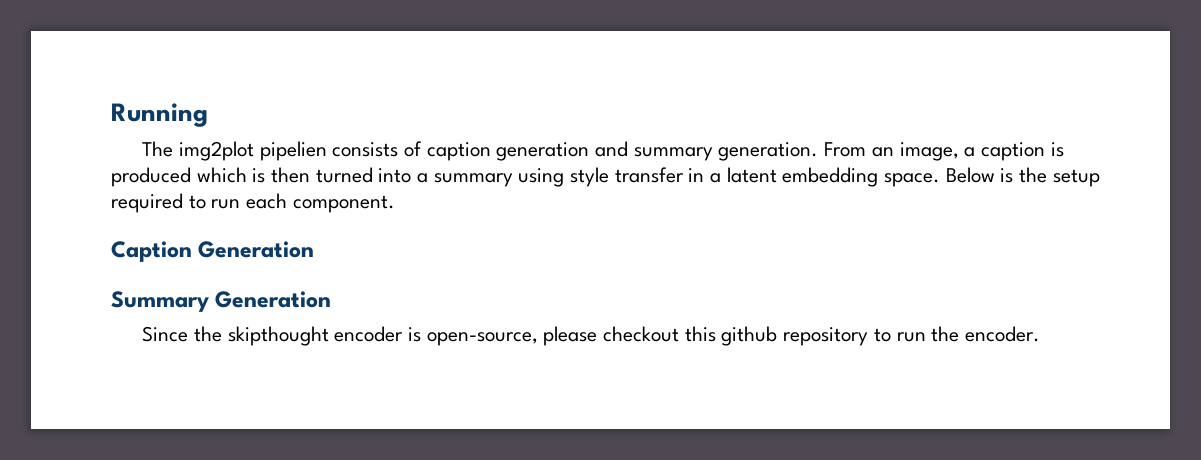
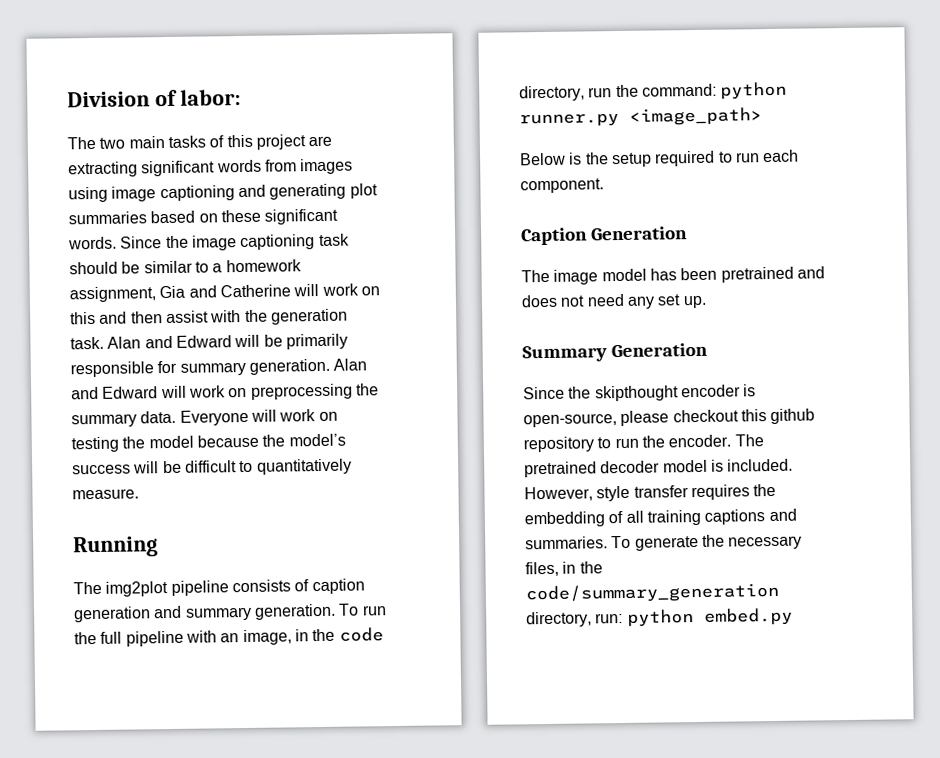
(111, 115) none -> [67,89,241,108] [67,134,333,150] [68,158,354,178] [68,183,378,203] [68,208,339,225] [68,233,350,251] [69,259,302,275] [69,283,380,303] [70,308,348,325] [70,333,348,350] [70,358,368,378] [71,383,379,400] [71,409,338,428] [71,433,346,453] [72,458,352,475] [72,488,139,500] Division of labor: // The two main tasks of this project are extracting significant words from images using image captioning and generating plot summaries based on these significant words. Since the image captioning task should be similar to a homework assignment, Gia and Catherine will work on this and then assist with the generation task. Alan and Edward will be primarily responsible for summary generation. Alan and Edward will work on preprocessing the summary data. Everyone will work on testing the model because the model’s success will be difficult to quantitatively measure. //
[259,141,327,161] pipelien -> [170,580,229,596] pipeline
[824,142,1064,161] [111,167,941,187] From an image, a caption is produced which is then turned into a summary using style transfer in a latent embedding space. -> [338,603,387,616] [74,627,384,647] [519,81,788,102] [519,107,762,128] To run the full pipeline with an image, in the code directory, run the command: python runner.py <image_path> //
(315, 249) none -> [521,266,825,285] [521,293,707,309] // The image model has been pretrained and does not need any set up.
(1040, 334) none -> [734,434,764,447] [524,458,794,478] [524,483,777,502] [524,508,797,528] [525,534,803,551] [525,561,603,577] [525,582,779,604] [526,607,793,628] The pretrained decoder model is included. However, style transfer requires the embedding of all training captions and summaries. To generate the necessary files, in the code/summary_generation directory, run: python embed.py

